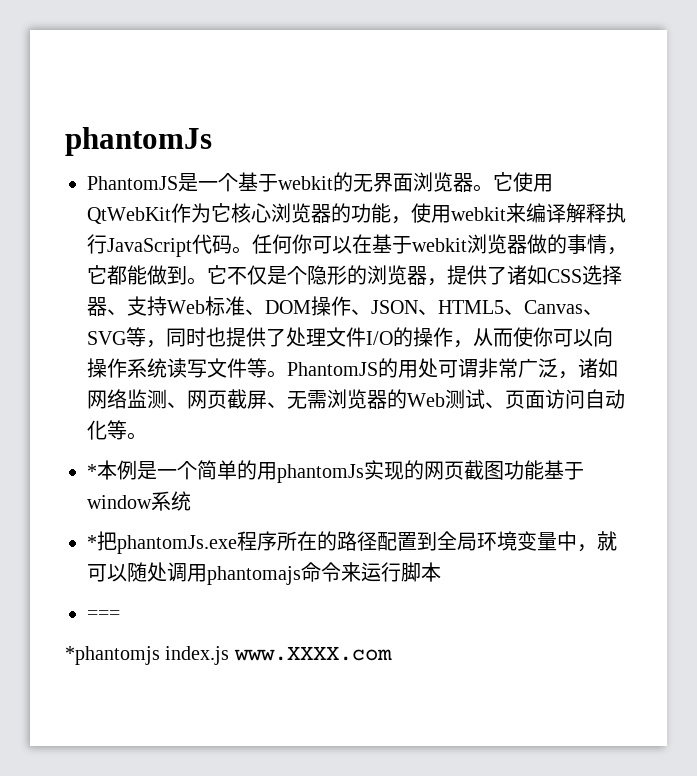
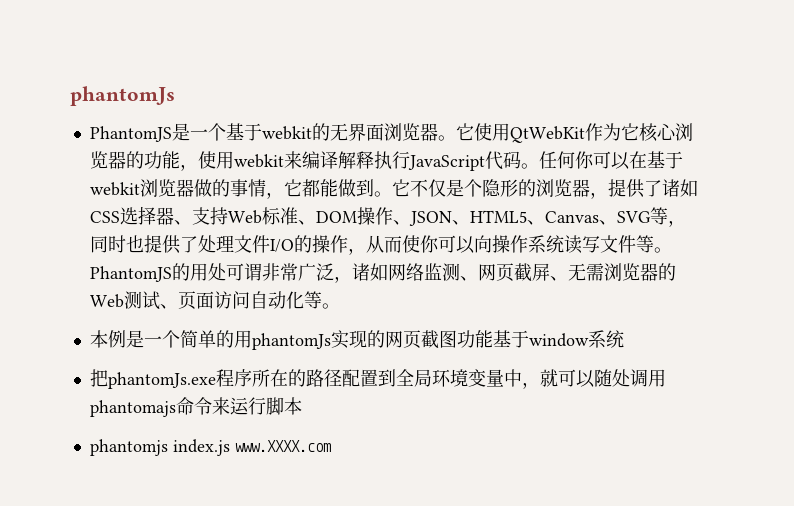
[87,464,97,478] * -> (340, 306) none
[87,535,97,549] * -> (624, 339) none
[87,610,120,620] [65,646,160,665] === // *phantomjs -> [89,439,168,456] phantomjs

